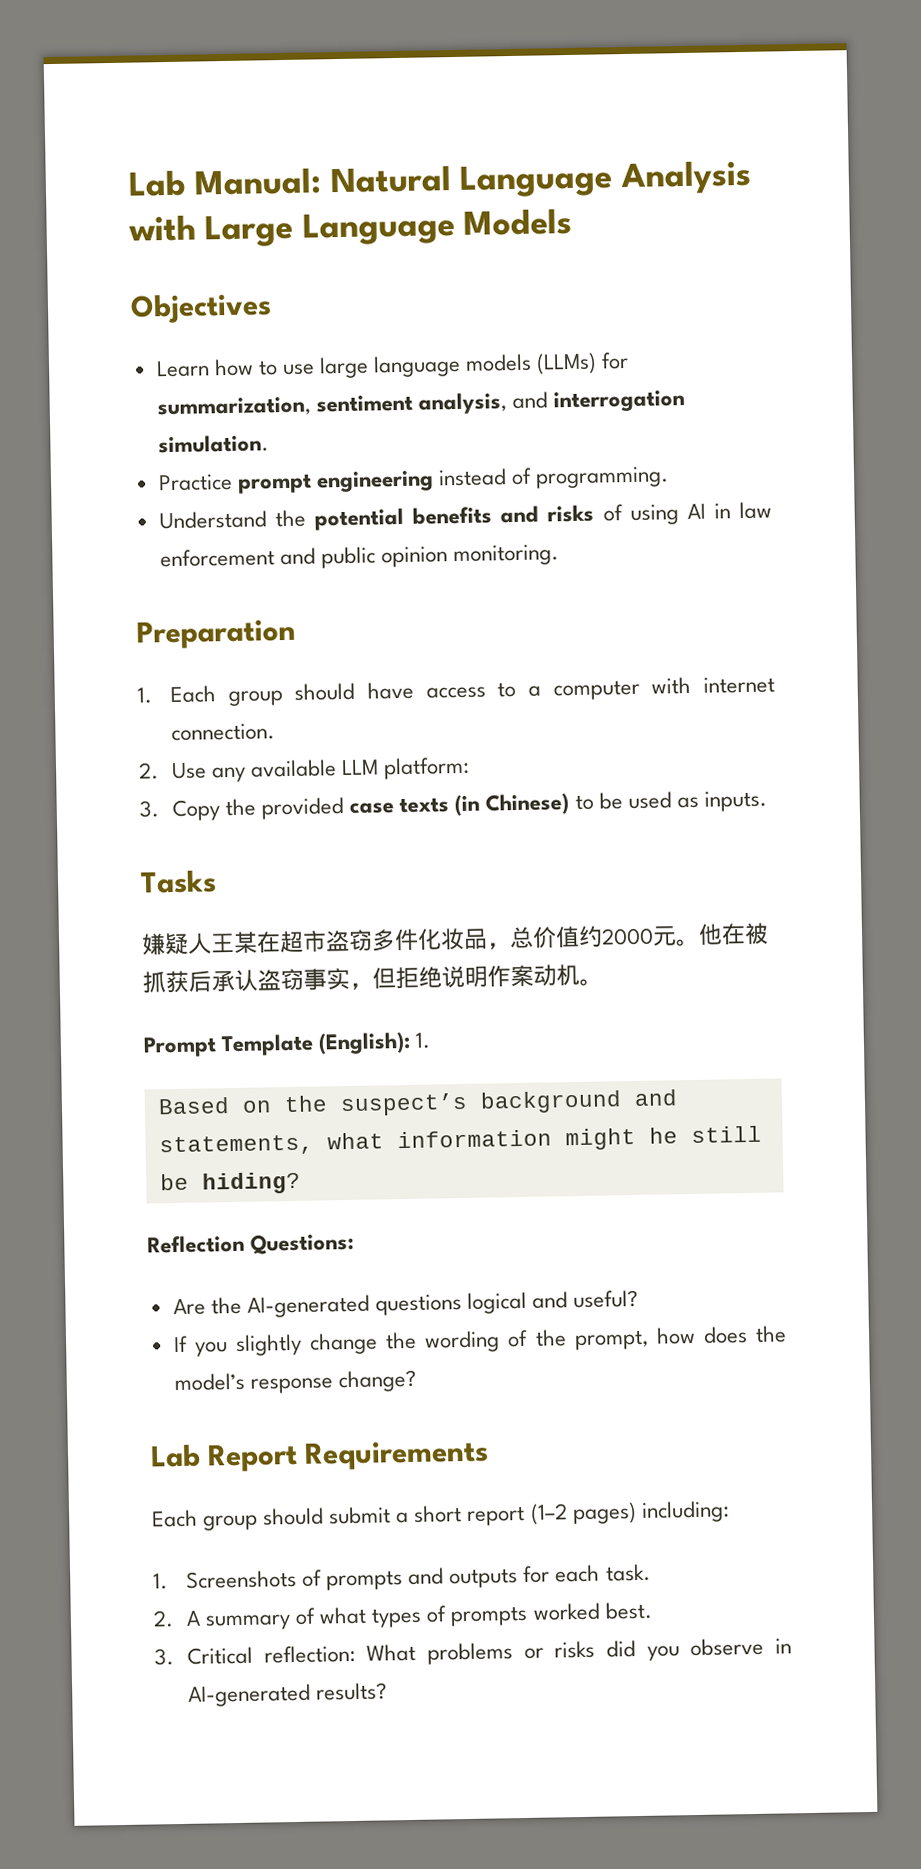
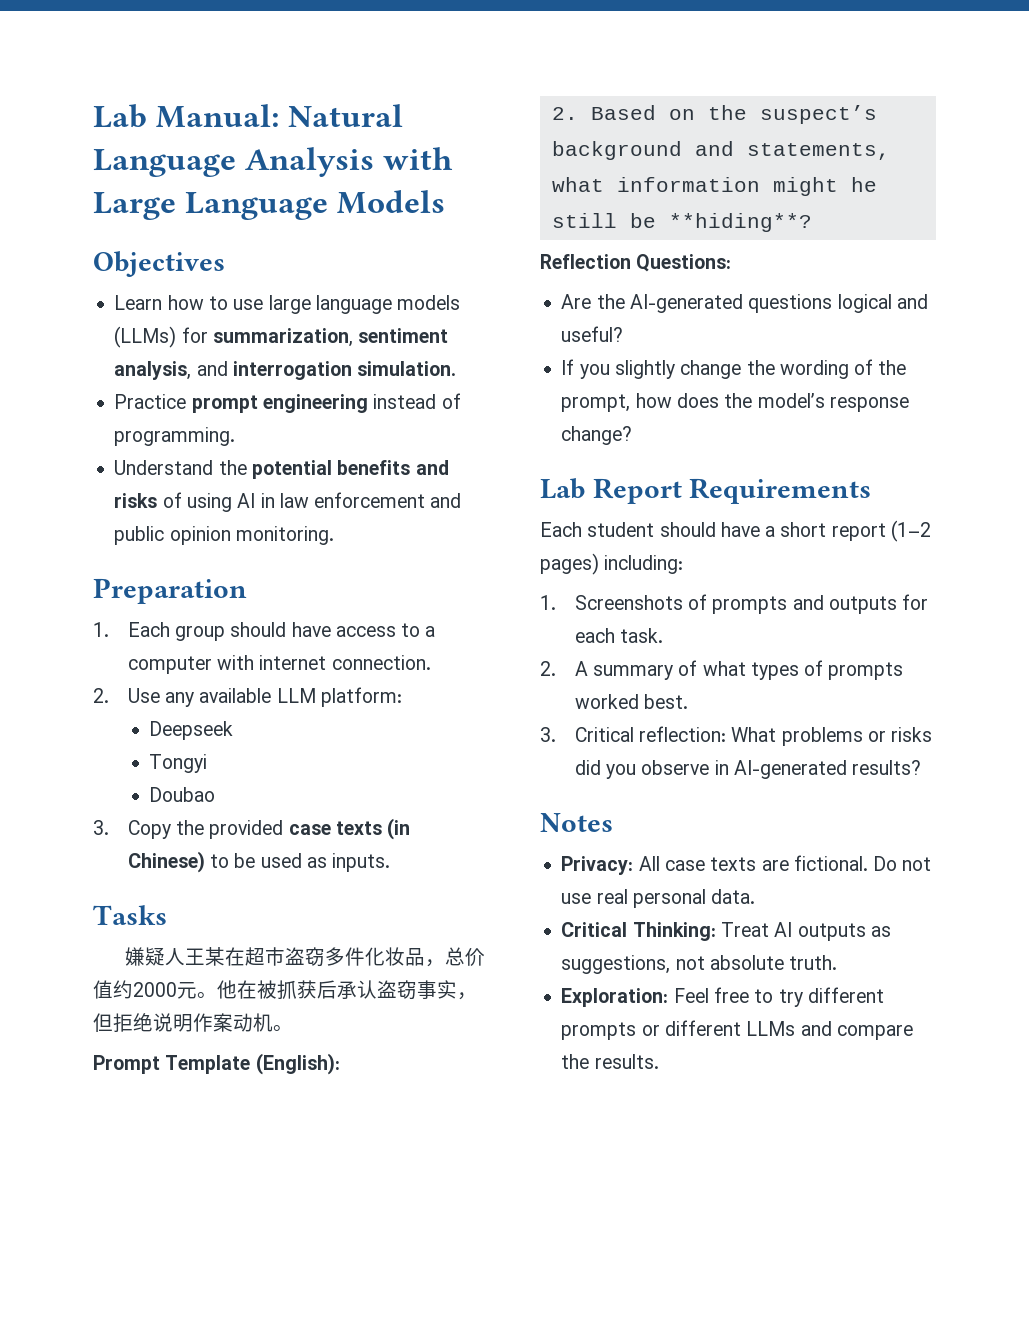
(471, 768) none -> [149,721,234,740] [149,754,208,773] [149,787,216,802] // Deepseek // Tongyi // Doubao
[415,1032,431,1049] 1. // -> [551,107,578,120] // 2.
[201,1171,301,1195] hiding? -> [668,213,812,232] **hiding**?
[203,1506,392,1531] group should submit -> [587,522,760,537] student should have
(388, 1691) none -> [540,813,613,832] [561,855,932,875] [561,889,756,908] [561,922,891,941] [561,955,838,974] [561,987,884,1007] [561,1020,913,1040] [561,1054,659,1069] // Notes // Privacy: All case texts are fictional. Do not use real personal data. // Critical Thinking: Treat AI outputs as suggestions, not absolute truth. // Exploration: Feel free to try different prompts or different LLMs and compare the results.

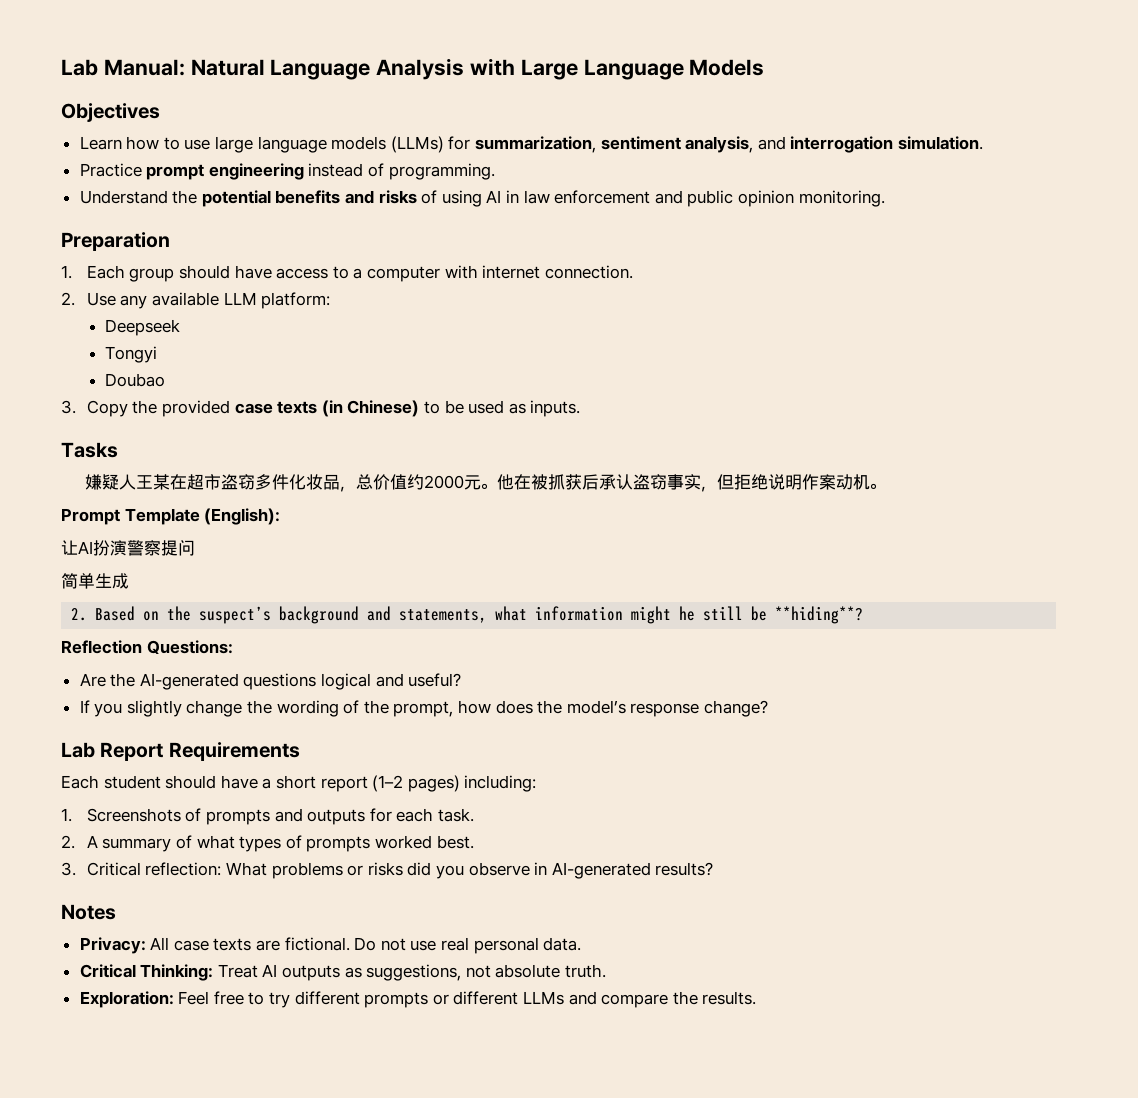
(340, 1064) none -> [61,540,195,556] [61,573,129,589] // 让AI扮演警察提问 // 简单生成

